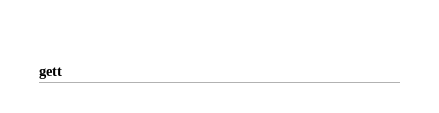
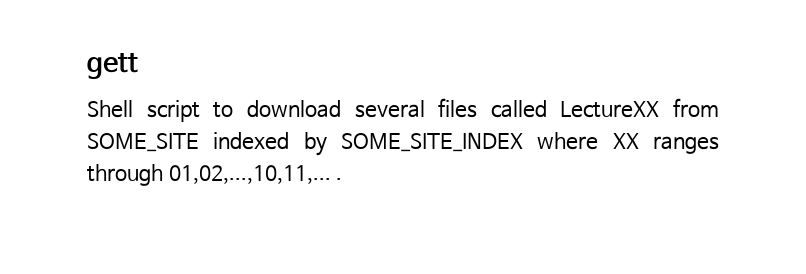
(62, 73) none -> [87,98,720,122] [87,132,720,156] [87,164,343,186] // Shell script to download several files called LectureXX from SOME_SITE indexed by SOME_SITE_INDEX where XX ranges through 01,02,...,10,11,... .

